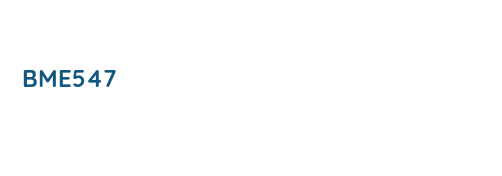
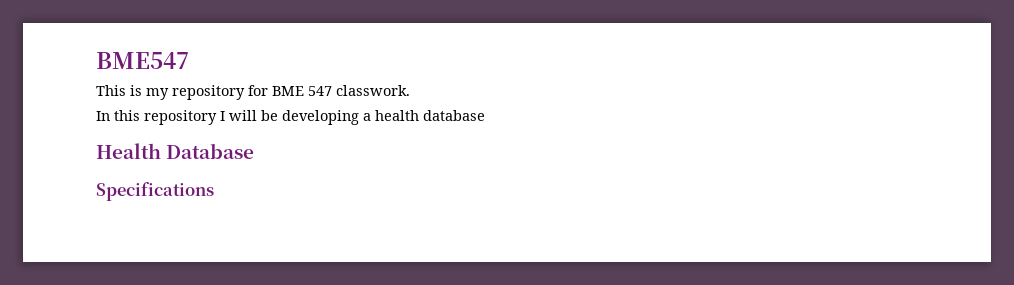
(117, 78) none -> [96,85,410,100] [96,110,485,125] [96,143,255,159] [96,182,214,201] // This is my repository for BME 547 classwork. // In this repository I will be developing a health database // Health Database // Specifications

